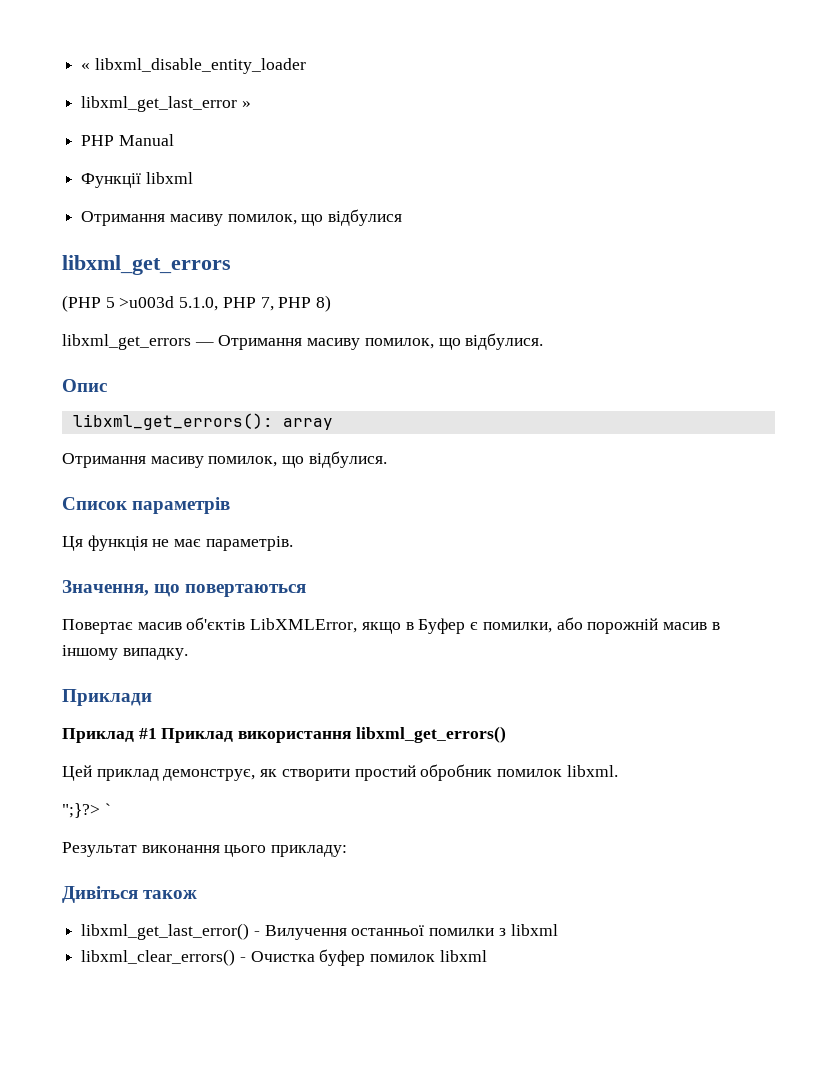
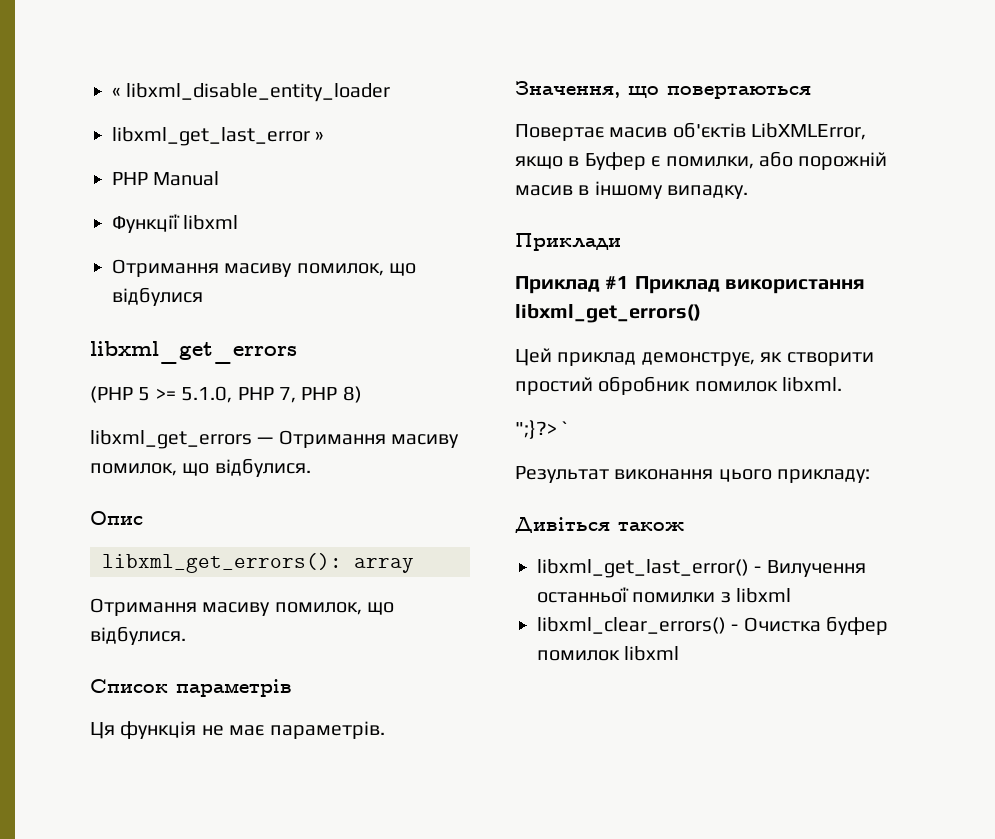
[119,296,175,308] >u003d -> [155,388,176,400] >=

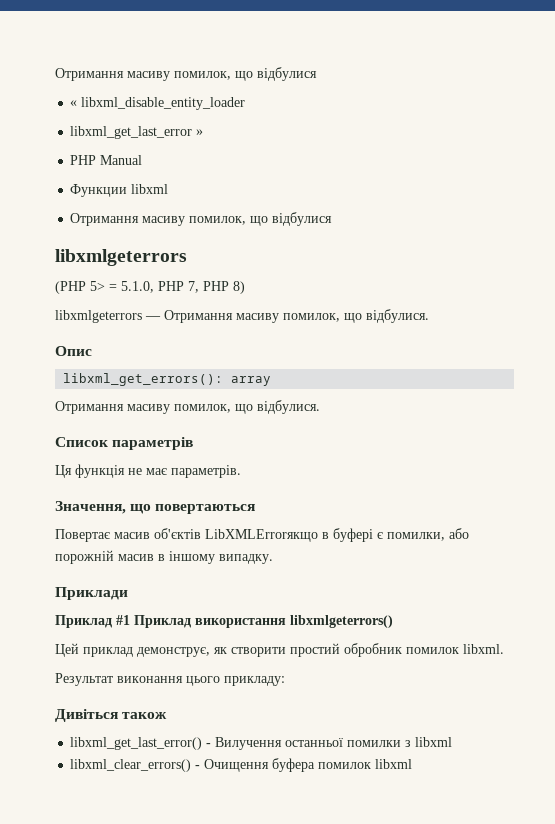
(112, 92) none -> [55,67,317,81] Отримання масиву помилок, що відбулися //
[112,214,180,233] Функції -> [70,184,128,197] Функции
[90,341,297,364] libxml_get_errors -> [55,249,187,266] libxmlgeterrors
[138,387,176,401] 5 >= -> [90,281,117,291] 5> =
[90,430,252,449] libxml_get_errors -> [55,310,142,323] libxmlgeterrors
[751,123,867,140] [515,152,646,170] LibXMLError, якщо в Буфер -> [205,528,373,542] LibXMLErrorякщо в буфері
[515,304,701,323] libxml_get_errors() -> [290,615,393,628] libxmlgeterrors()
[515,420,568,439] // ";}?> ` -> (504, 649) none
[743,616,889,635] Очистка буфер -> [204,758,316,772] Очищення буфера

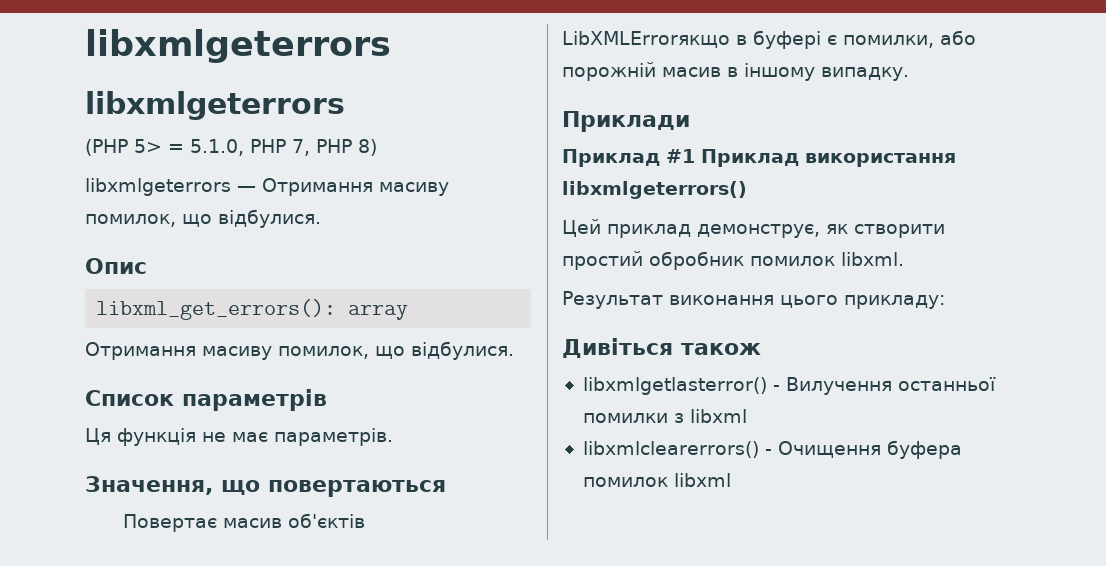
[55,67,317,81] [70,97,246,110] [70,126,204,139] [70,155,143,165] [70,184,169,197] [70,212,333,226] Отримання масиву помилок, що відбулися // « libxml_disable_entity_loader // libxml_get_last_error » // PHP Manual // Функции libxml // Отримання масиву помилок, що відбулися -> [85,29,391,63] libxmlgeterrors
[70,737,203,750] libxml_get_last_error() -> [582,377,767,395] libxmlgetlasterror()
[70,759,192,772] libxml_clear_errors() -> [582,441,759,458] libxmlclearerrors()

